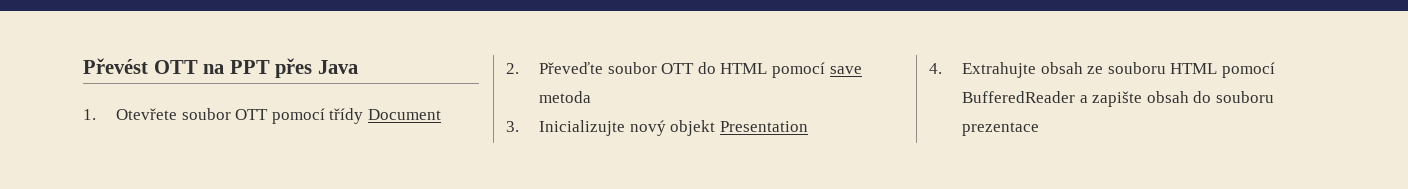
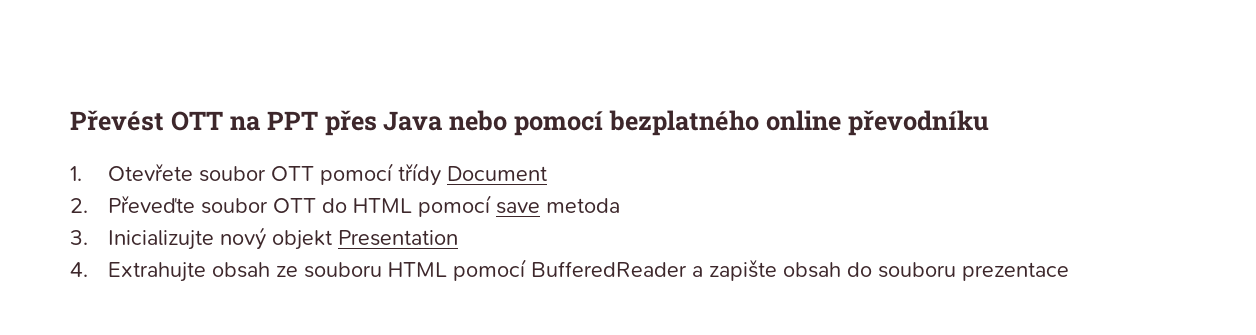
(358, 67) none -> [449,110,989,136] nebo pomocí bezplatného online převodníku

